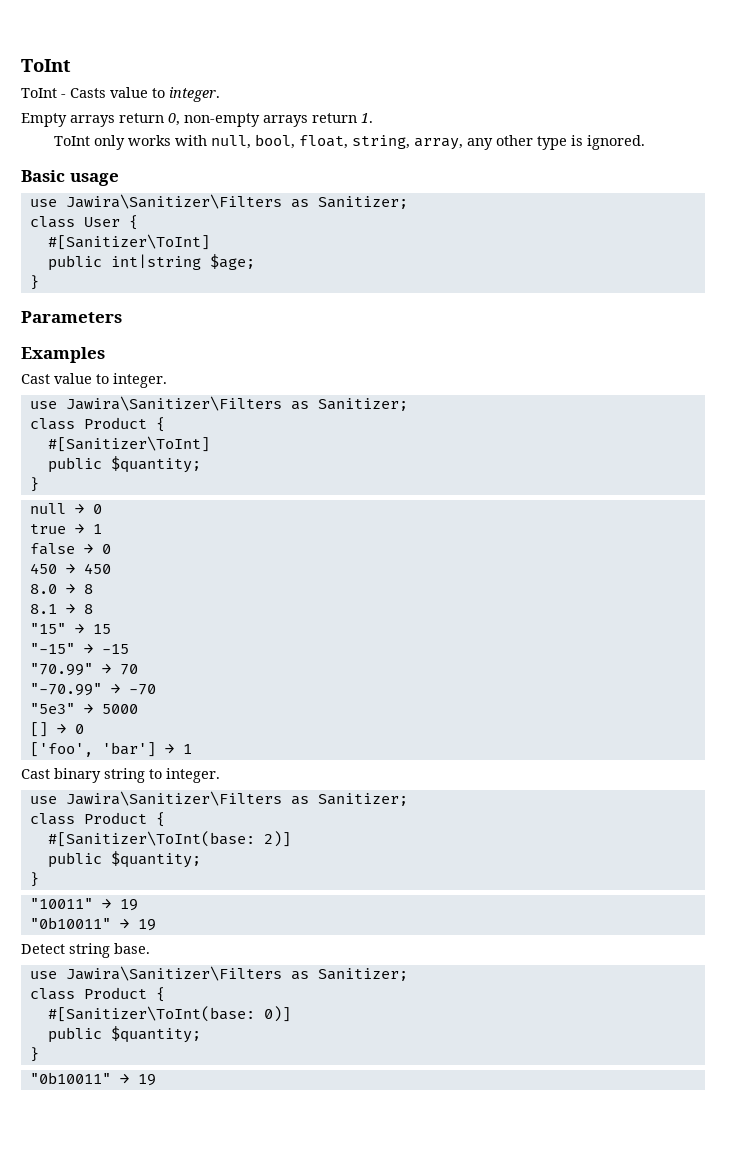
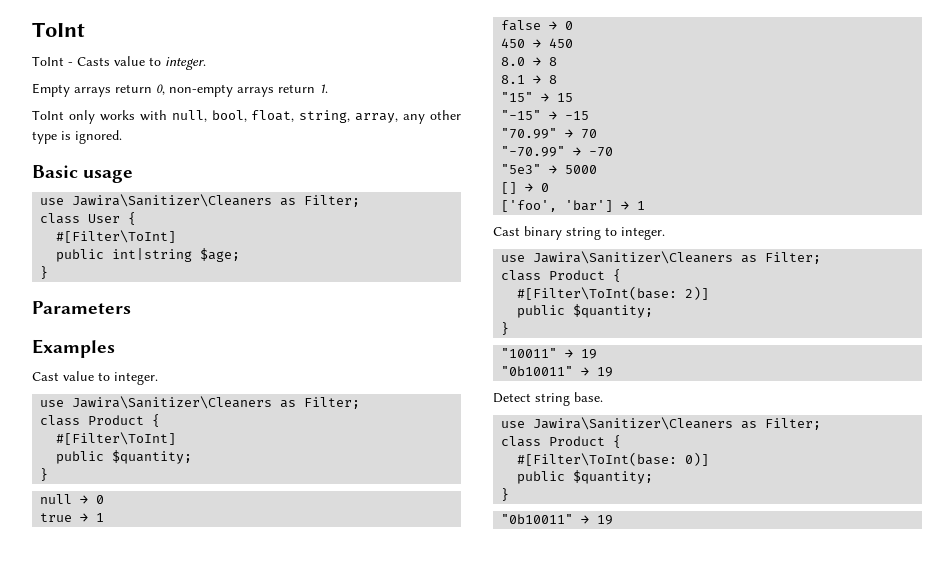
[65,194,408,209] Jawira\Sanitizer\Filters as Sanitizer; -> [72,194,361,207] Jawira\Sanitizer\Cleaners as Filter;
[47,234,210,250] #[Sanitizer\ToInt] -> [56,230,177,243] #[Filter\ToInt]
[65,396,408,411] [29,417,165,432] [47,436,210,452] Jawira\Sanitizer\Filters as Sanitizer; // class Product { // #[Sanitizer\ToInt] -> [72,396,361,409] [40,414,161,427] [56,432,177,445] Jawira\Sanitizer\Cleaners as Filter; // class Product { // #[Filter\ToInt]
[65,791,408,806] [29,812,165,827] [47,831,255,847] Jawira\Sanitizer\Filters as Sanitizer; // class Product { // #[Sanitizer\ToInt(base: -> [533,251,822,264] [501,269,622,282] [517,286,678,300] Jawira\Sanitizer\Cleaners as Filter; // class Product { // #[Filter\ToInt(base:
[65,966,408,981] [29,987,165,1002] [47,1006,255,1022] Jawira\Sanitizer\Filters as Sanitizer; // class Product { // #[Sanitizer\ToInt(base: -> [533,417,822,430] [501,435,622,448] [517,452,678,466] Jawira\Sanitizer\Cleaners as Filter; // class Product { // #[Filter\ToInt(base:

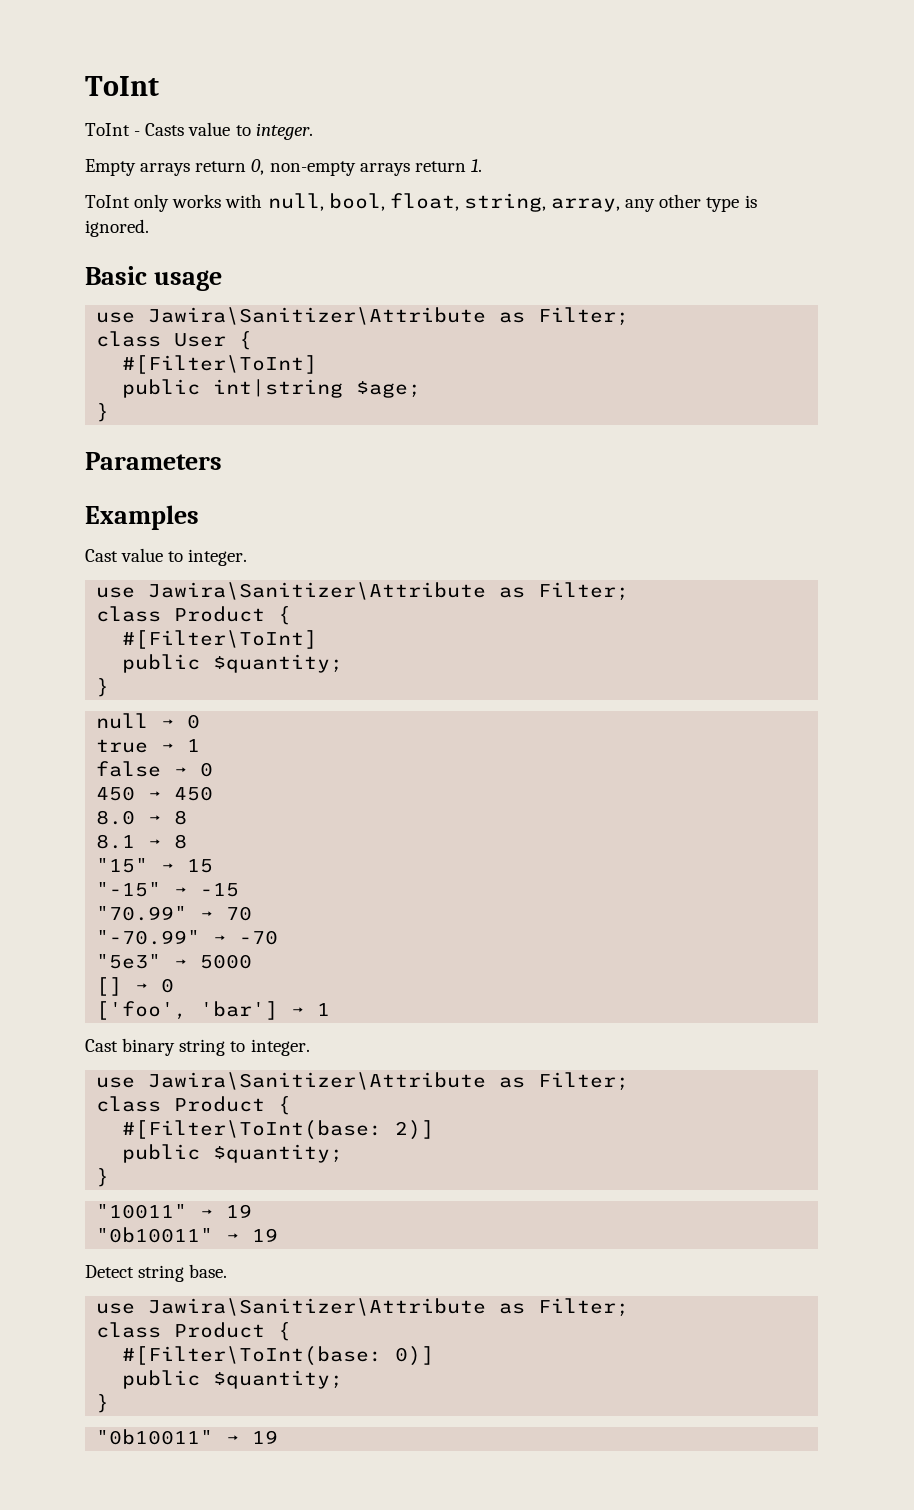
[72,194,273,207] Jawira\Sanitizer\Cleaners -> [148,307,487,325] Jawira\Sanitizer\Attribute
[72,396,273,409] Jawira\Sanitizer\Cleaners -> [148,582,487,600] Jawira\Sanitizer\Attribute
[533,251,734,264] Jawira\Sanitizer\Cleaners -> [148,1072,487,1090] Jawira\Sanitizer\Attribute
[533,417,734,430] Jawira\Sanitizer\Cleaners -> [148,1298,487,1316] Jawira\Sanitizer\Attribute

